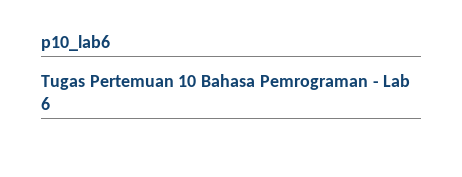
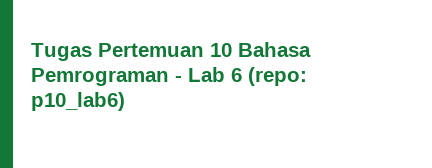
[41,35,110,51] p10_lab6 // -> (31, 52) none
(50, 103) none -> [248,67,307,86] [31,92,125,111] (repo: p10_lab6)

